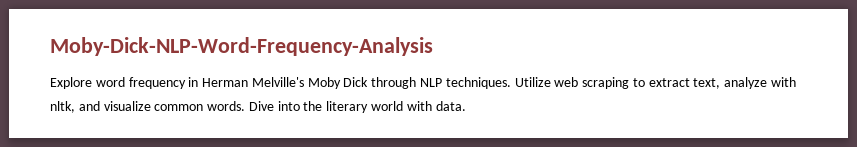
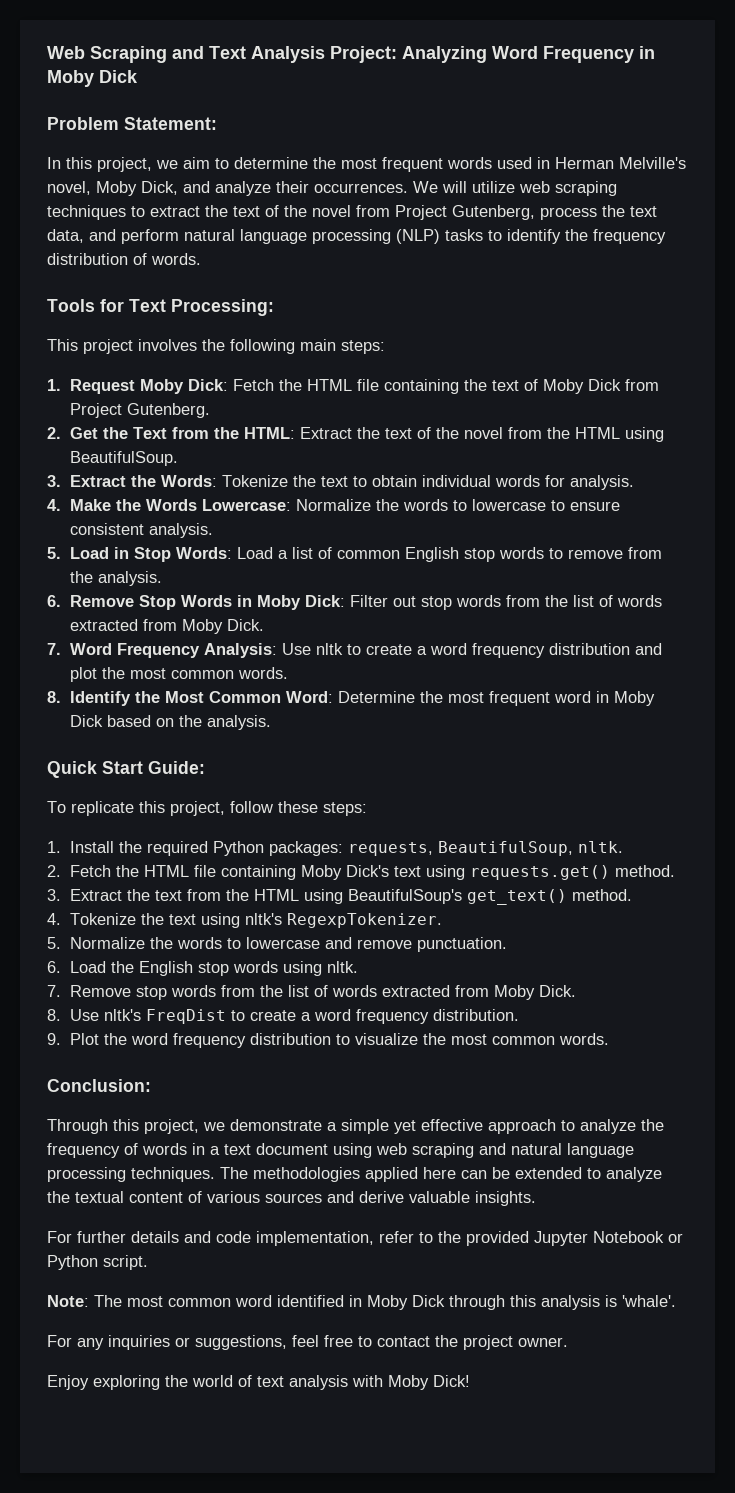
[50,37,433,56] [50,77,797,89] [50,101,466,113] Moby-Dick-NLP-Word-Frequency-Analysis // Explore word frequency in Herman Melville's Moby Dick through NLP techniques. Utilize web scraping to extract text, analyze with nltk, and visualize common words. Dive into the literary world with data. -> [47,46,655,63] [47,70,138,87] [47,117,217,130] [47,157,686,172] [47,181,617,196] [47,205,657,220] [47,229,666,244] [47,253,201,265] [47,299,274,316] [47,339,385,354] [47,379,660,394] [70,403,211,418] [47,427,665,442] [70,451,179,466] [47,475,635,490] [47,499,621,511] [70,523,214,538] [47,547,663,562] [70,571,163,586] [47,595,663,610] [70,619,265,634] [47,643,663,658] [70,667,289,682] [47,691,656,706] [70,715,272,730] [47,761,205,778] [47,801,367,816] [47,841,624,856] [47,865,676,880] [47,889,633,905] [47,913,443,928] [47,937,508,952] [47,961,359,976] [47,985,577,1000] [47,1009,520,1024] [47,1033,610,1048] [47,1079,151,1092] [47,1119,664,1134] [47,1143,634,1158] [47,1167,662,1182] [47,1191,536,1206] [47,1231,683,1246] [47,1255,148,1270] [47,1295,676,1310] [47,1335,568,1350] [47,1375,470,1390] Web Scraping and Text Analysis Project: Analyzing Word Frequency in Moby Dick // Problem Statement: // In this project, we aim to determine the most frequent words used in Herman Melville's novel, Moby Dick, and analyze their occurrences. We will utilize web scraping techniques to extract the text of the novel from Project Gutenberg, process the text data, and perform natural language processing (NLP) tasks to identify the frequency distribution of words. // Tools for Text Processing: // This project involves the following main steps: // 1. Request Moby Dick: Fetch the HTML file containing the text of Moby Dick from Project Gutenberg. // 2. Get the Text from the HTML: Extract the text of the novel from the HTML using BeautifulSoup. // 3. Extract the Words: Tokenize the text to obtain individual words for analysis. // 4. Make the Words Lowercase: Normalize the words to lowercase to ensure consistent analysis. // 5. Load in Stop Words: Load a list of common English stop words to remove from the analysis. // 6. Remove Stop Words in Moby Dick: Filter out stop words from the list of words extracted from Moby Dick. // 7. Word Frequency Analysis: Use nltk to create a word frequency distribution and plot the most common words. // 8. Identify the Most Common Word: Determine the most frequent word in Moby Dick based on the analysis. // Quick Start Guide: // To replicate this project, follow these steps: // 1. Install the required Python packages: requests, BeautifulSoup, nltk. // 2. Fetch the HTML file containing Moby Dick's text using requests.get() method. // 3. Extract the text from the HTML using BeautifulSoup's get_text() method. // 4. Tokenize the text using nltk's RegexpTokenizer. // 5. Normalize the words to lowercase and remove punctuation. // 6. Load the English stop words using nltk. // 7. Remove stop words from the list of words extracted from Moby Dick. // 8. Use nltk's FreqDist to create a word frequency distribution. // 9. Plot the word frequency distribution to visualize the most common words. // Conclusion: // Through this project, we demonstrate a simple yet effective approach to analyze the frequency of words in a text document using web scraping and natural language processing techniques. The methodologies applied here can be extended to analyze the textual content of various sources and derive valuable insights. // For further details and code implementation, refer to the provided Jupyter Notebook or Python script. // Note: The most common word identified in Moby Dick through this analysis is 'whale'. // For any inquiries or suggestions, feel free to contact the project owner. // Enjoy exploring the world of text analysis with Moby Dick!

